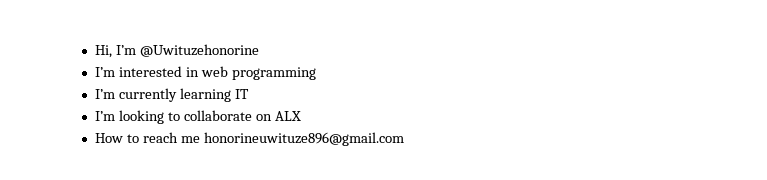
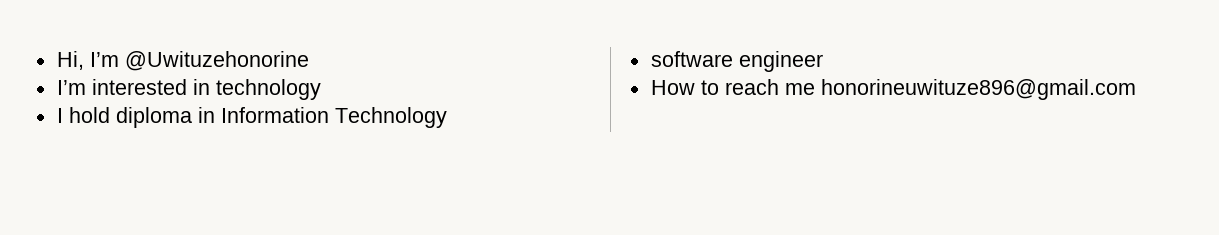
[200,66,316,80] [94,88,249,102] [94,110,301,124] web programming // I’m currently learning IT // I’m looking to collaborate on ALX -> [215,79,321,100] [56,107,447,128] [650,51,823,72] technology // I hold diploma in Information Technology // software engineer

